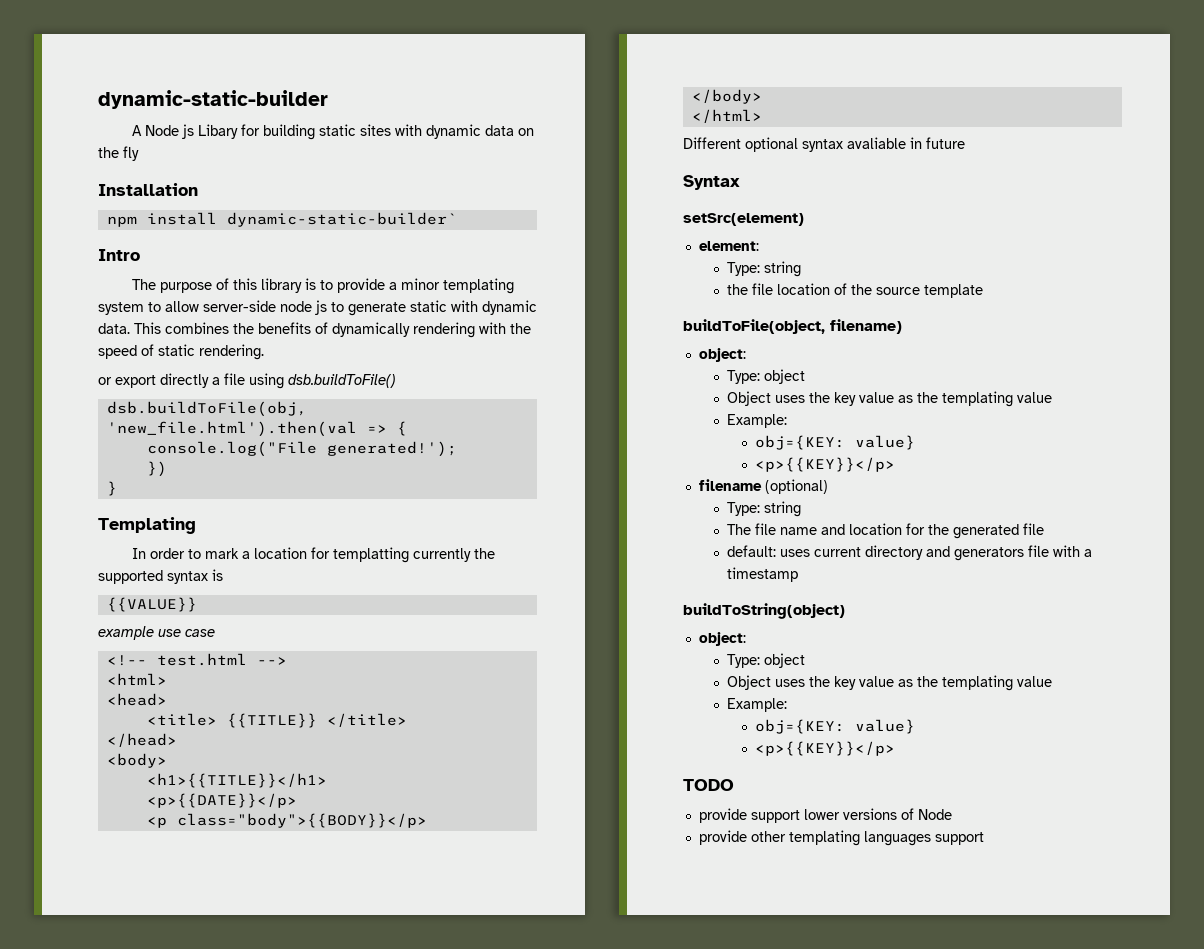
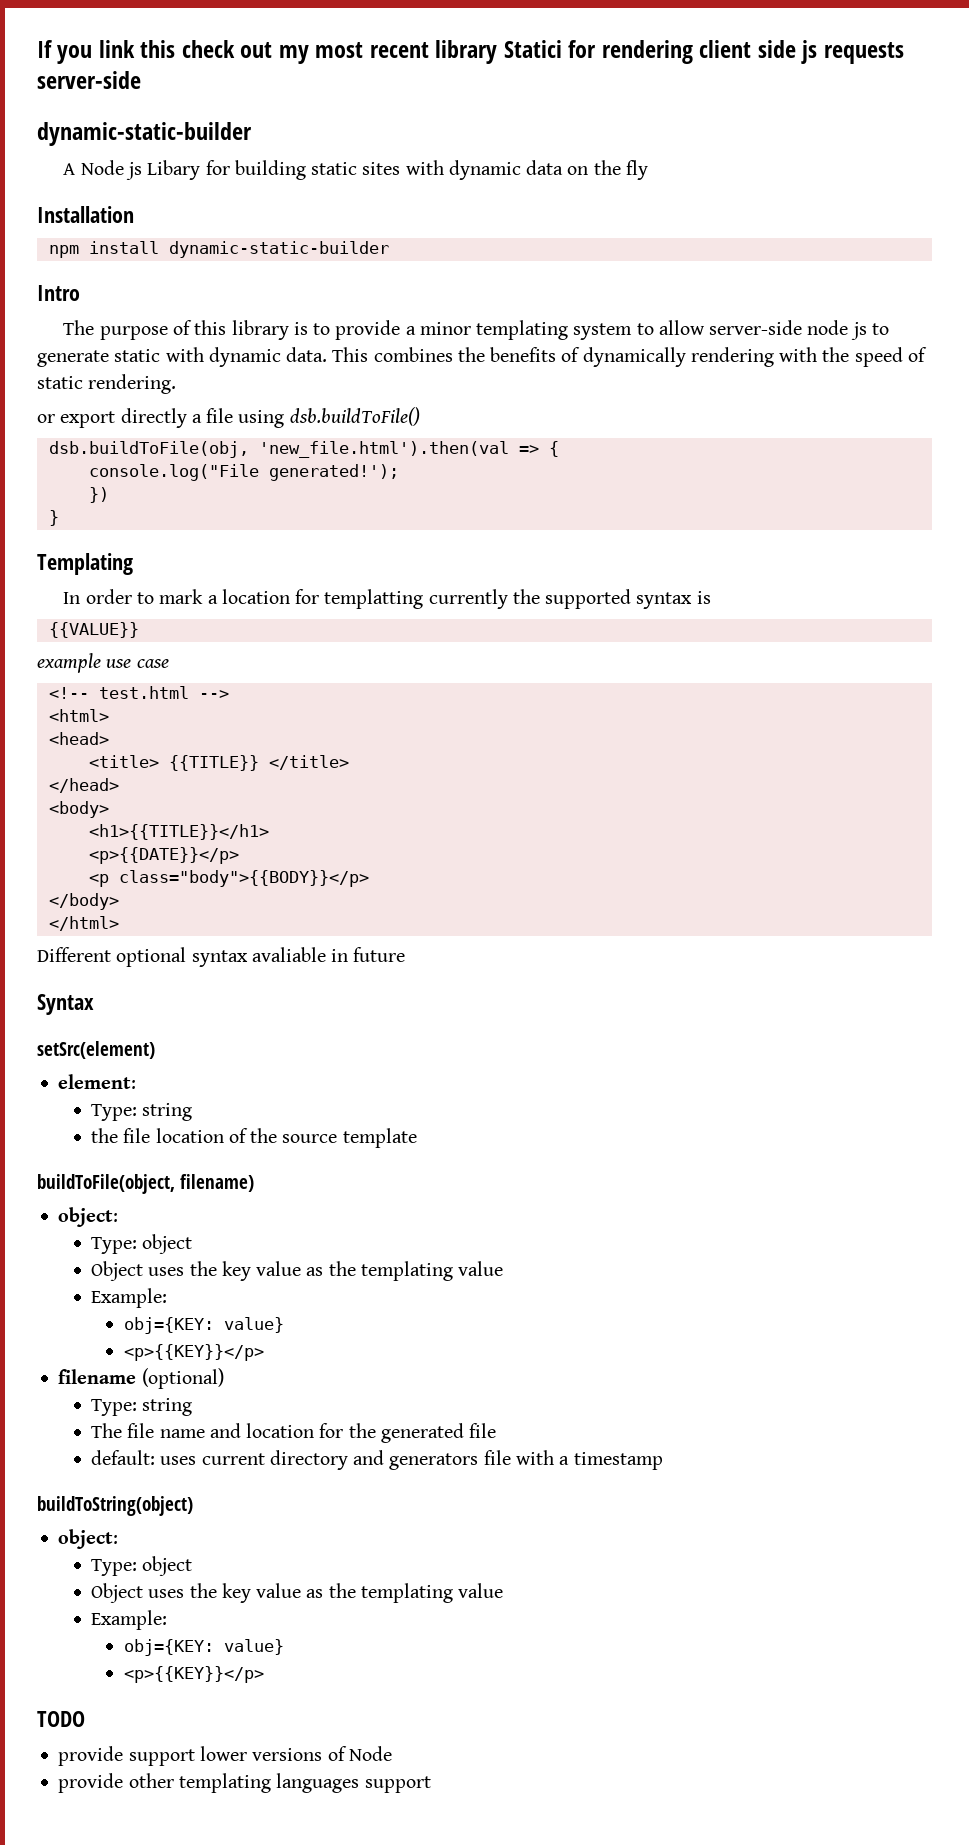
(98, 99) none -> [37,40,904,64] [37,71,141,89] If you link this check out my most recent library Statici for rendering client side js requests server-side //
[226,212,457,227] dynamic-static-builder` -> [168,241,389,258] dynamic-static-builder

